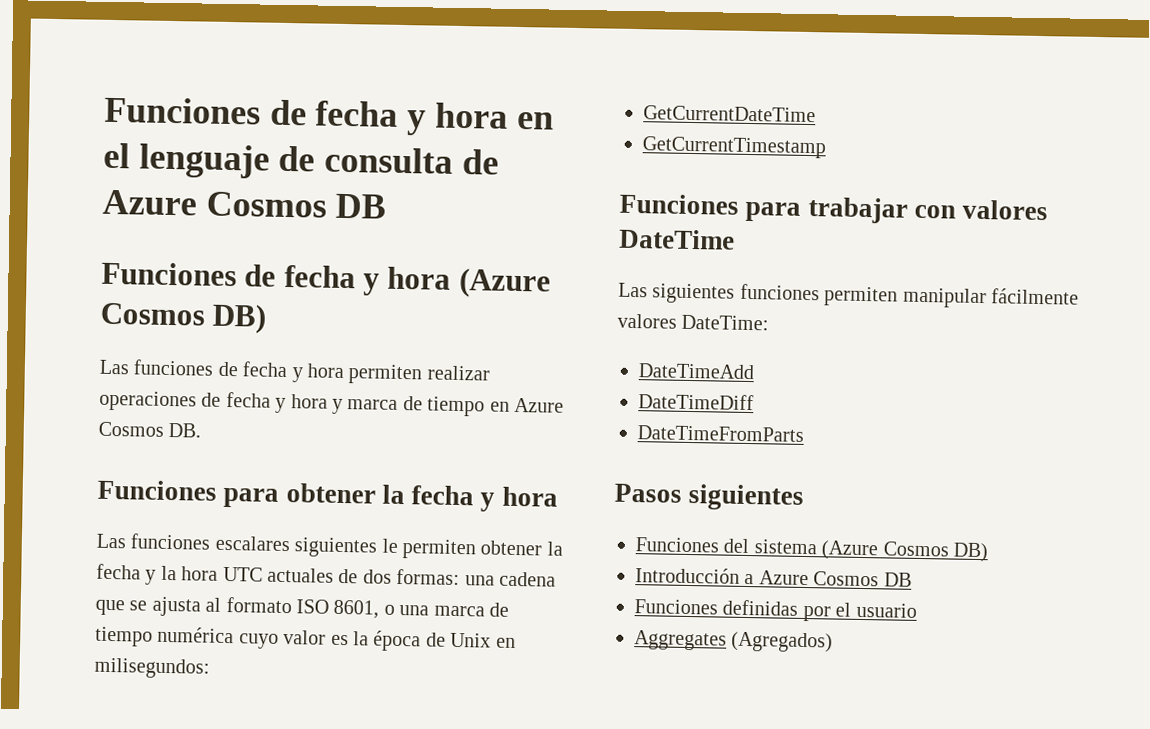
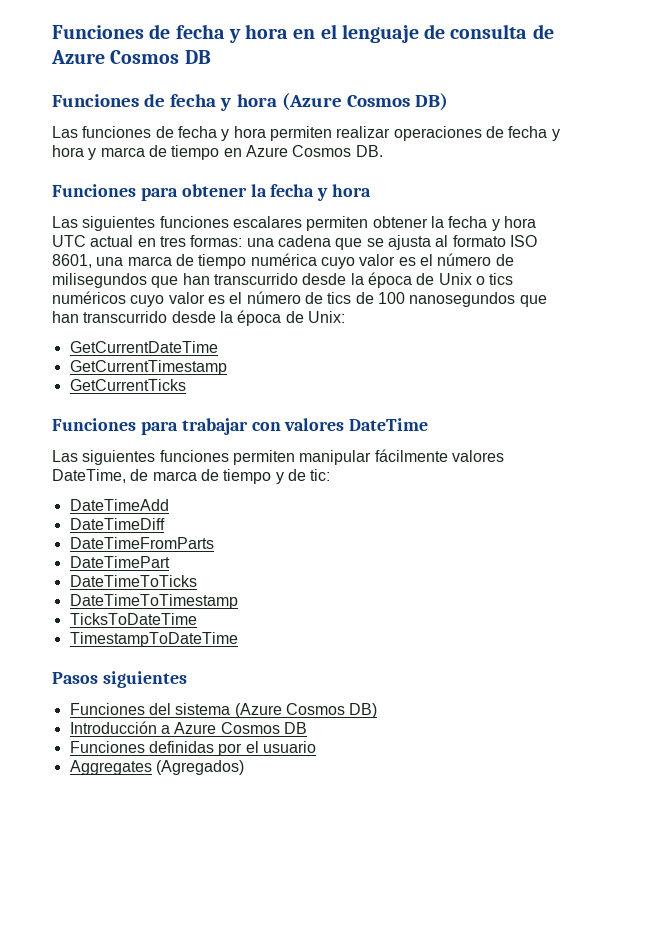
(126, 541) none -> [82,216,156,231] siguientes
[294,537,398,558] siguientes le -> (302, 222) none
[160,565,177,581] la -> (500, 225) none
[267,567,392,584] actuales de dos -> [90,235,186,247] actual en tres
[383,604,395,615] o -> (92, 261) none
[353,630,516,652] [94,657,210,679] la época de Unix en milisegundos: -> [419,253,514,266] [52,272,514,288] [52,291,547,307] [52,310,345,326] el número de milisegundos que han transcurrido desde la época de Unix o tics numéricos cuyo valor es el número de tics de 100 nanosegundos que han transcurrido desde la época de Unix:
(826, 147) none -> [69,379,186,391] // GetCurrentTicks
[681,314,770,331] [638,363,755,380] [638,393,754,411] [637,425,804,442] DateTime: // DateTimeAdd // DateTimeDiff // DateTimeFromParts -> [52,469,331,484] [69,499,169,511] [69,518,165,530] [69,537,214,549] [69,556,170,568] [69,575,197,587] [69,594,238,609] [69,613,197,625] [69,632,238,647] DateTime, de marca de tiempo y de tic: // DateTimeAdd // DateTimeDiff // DateTimeFromParts // DateTimePart // DateTimeToTicks // DateTimeToTimestamp // TicksToDateTime // TimestampToDateTime

